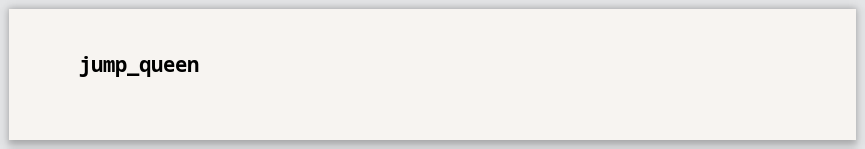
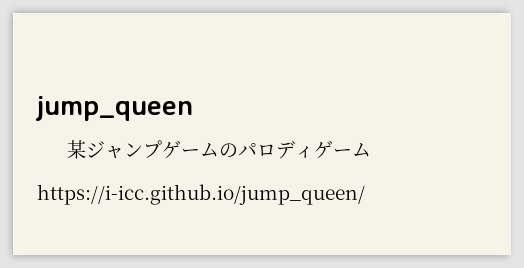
(199, 66) none -> [67,140,372,159] [37,184,365,205] // 某ジャンプゲームのパロディゲーム // https://i-icc.github.io/jump_queen/

